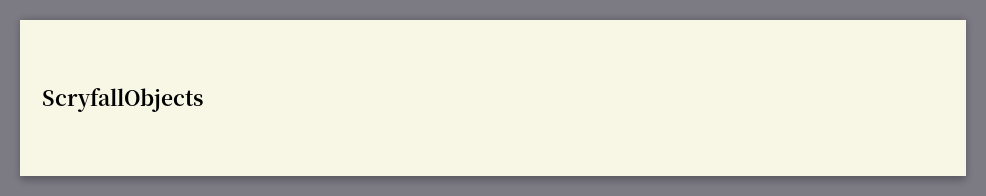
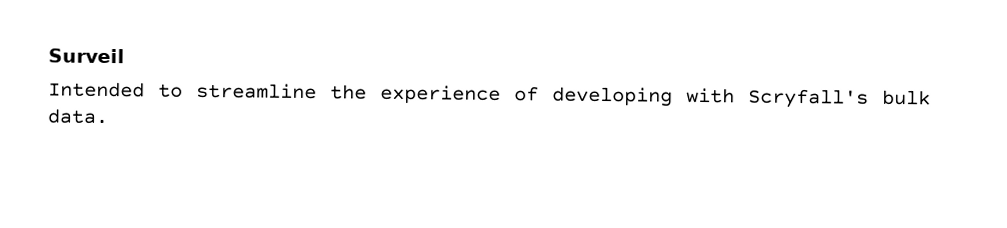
[42,88,203,112] ScryfallObjects -> [48,48,125,64] [48,81,931,109] [47,108,109,124] Surveil // Intended to streamline the experience of developing with Scryfall's bulk data.

